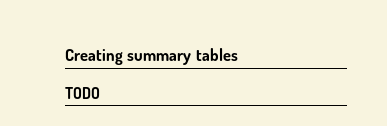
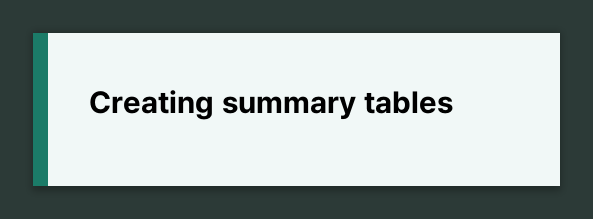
[65,87,100,99] // TODO -> (454, 102) none

